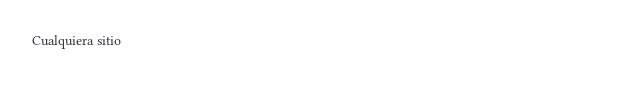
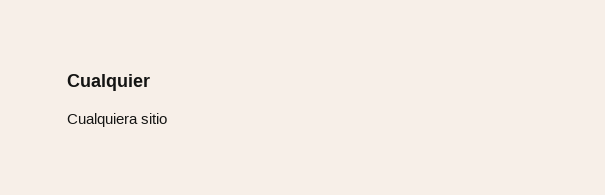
(32, 42) none -> [67,74,150,91] Cualquier //

